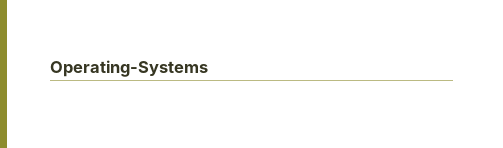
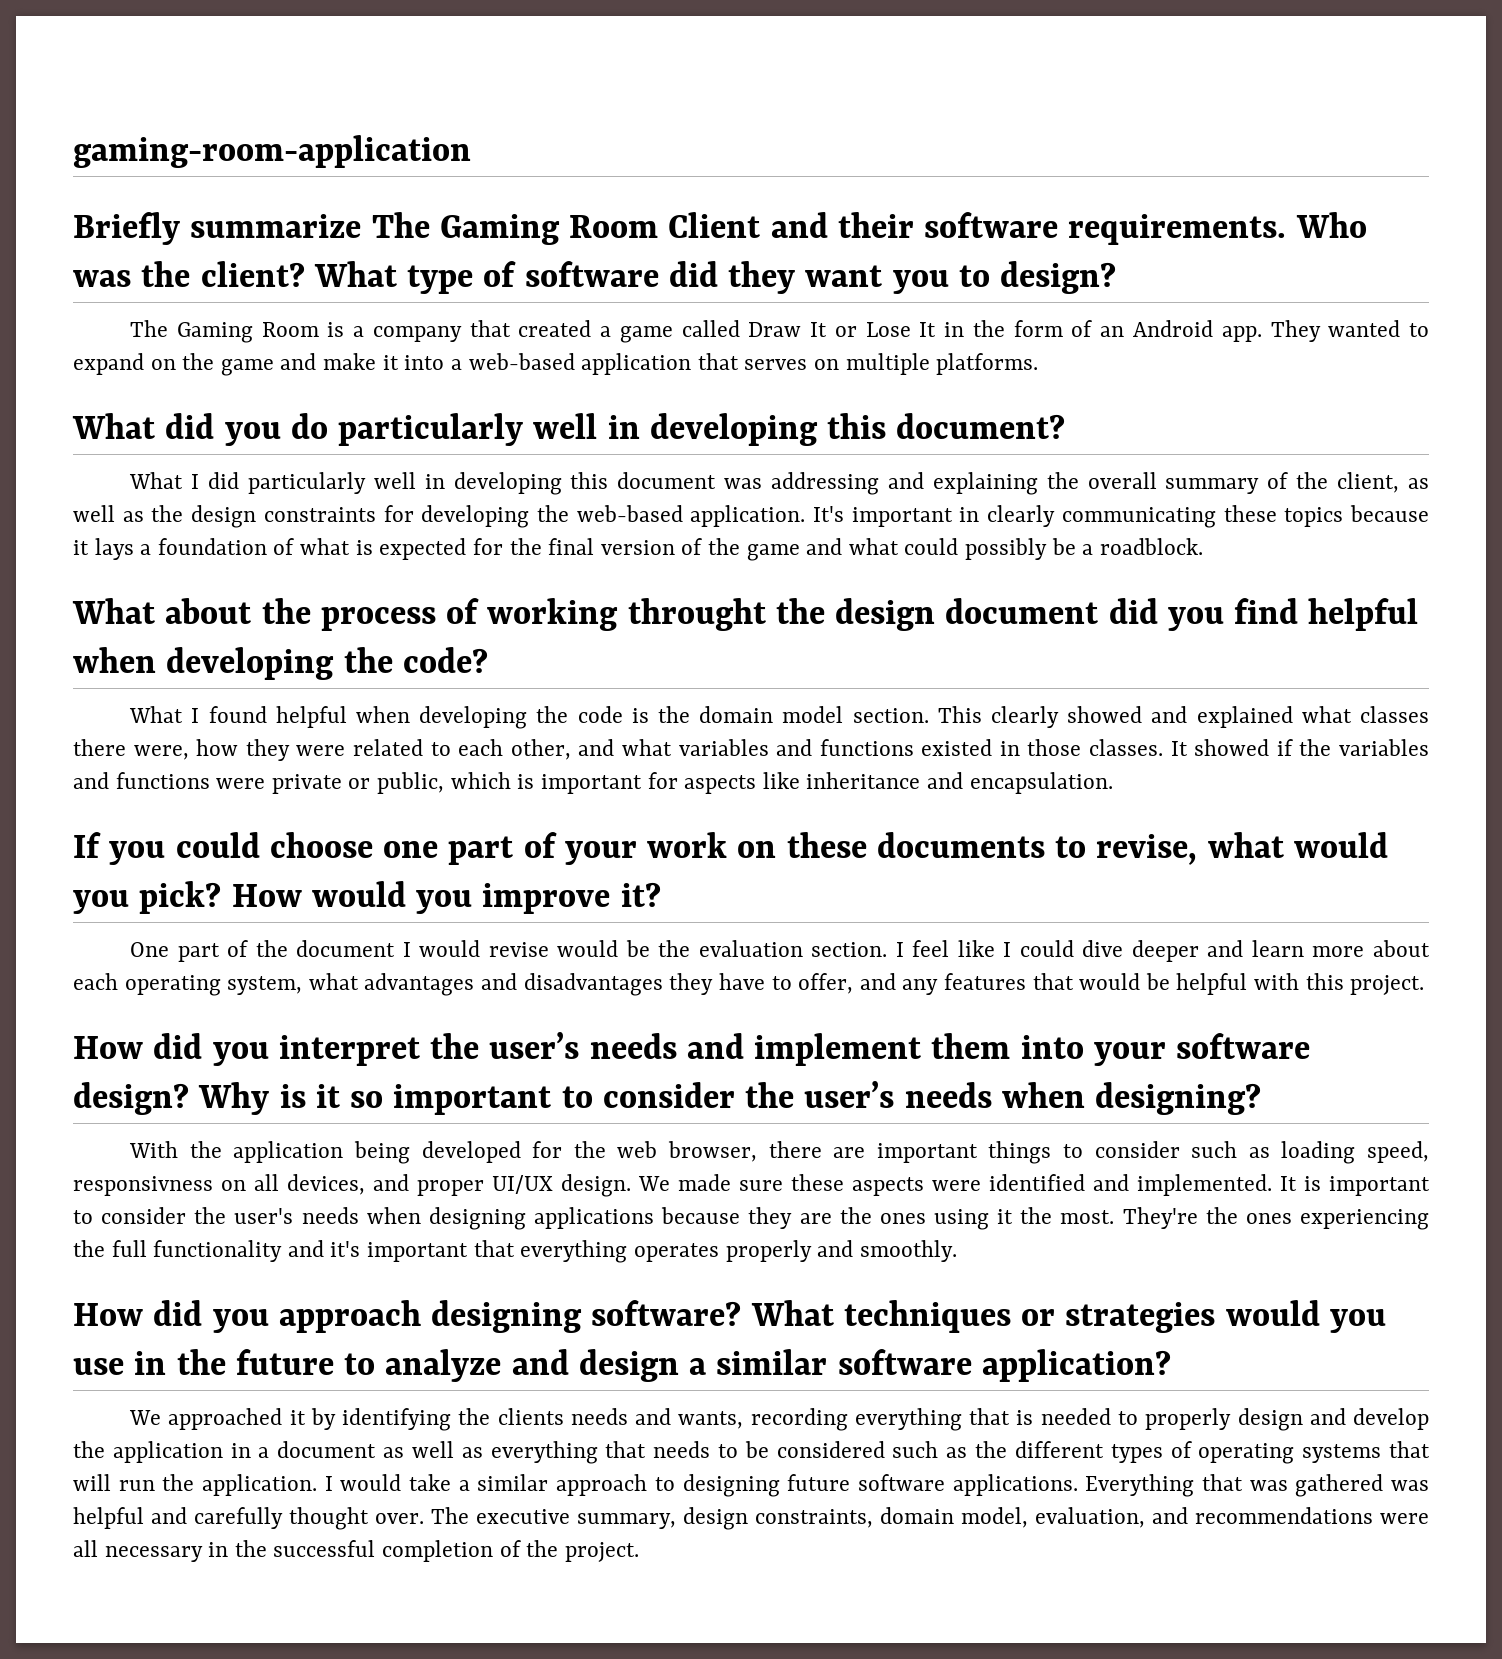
[50,60,208,77] Operating-Systems -> [73,135,471,168] [73,212,1367,245] [73,261,1117,294] [130,320,1430,343] [73,353,1039,376] [72,413,1066,446] [129,472,1430,495] [73,505,1430,528] [73,538,1203,561] [72,598,1419,631] [73,647,488,680] [129,706,1430,729] [73,739,1429,761] [73,772,1113,794] [73,832,1388,865] [73,881,661,914] [130,940,1431,962] [73,973,1425,996] [73,1032,1311,1066] [73,1081,1262,1115] [129,1141,1429,1164] [73,1174,1430,1197] [73,1207,1429,1230] [73,1240,957,1263] [73,1300,1386,1333] [73,1349,1171,1382] [129,1408,1429,1431] [73,1441,1431,1464] [73,1474,1430,1497] [73,1507,1429,1530] [73,1540,639,1562] gaming-room-application // Briefly summarize The Gaming Room Client and their software requirements. Who was the client? What type of software did they want you to design? // The Gaming Room is a company that created a game called Draw It or Lose It in the form of an Android app. They wanted to expand on the game and make it into a web-based application that serves on multiple platforms. // What did you do particularly well in developing this document? // What I did particularly well in developing this document was addressing and explaining the overall summary of the client, as well as the design constraints for developing the web-based application. It's important in clearly communicating these topics because it lays a foundation of what is expected for the final version of the game and what could possibly be a roadblock. // What about the process of working throught the design document did you find helpful when developing the code? // What I found helpful when developing the code is the domain model section. This clearly showed and explained what classes there were, how they were related to each other, and what variables and functions existed in those classes. It showed if the variables and functions were private or public, which is important for aspects like inheritance and encapsulation. // If you could choose one part of your work on these documents to revise, what would you pick? How would you improve it? // One part of the document I would revise would be the evaluation section. I feel like I could dive deeper and learn more about each operating system, what advantages and disadvantages they have to offer, and any features that would be helpful with this project. // How did you interpret the user’s needs and implement them into your software design? Why is it so important to consider the user’s needs when designing? // With the application being developed for the web browser, there are important things to consider such as loading speed, responsivness on all devices, and proper UI/UX design. We made sure these aspects were identified and implemented. It is important to consider the user's needs when designing applications because they are the ones using it the most. They're the ones experiencing the full functionality and it's important that everything operates properly and smoothly. // How did you approach designing software? What techniques or strategies would you use in the future to analyze and design a similar software application? // We approached it by identifying the clients needs and wants, recording everything that is needed to properly design and develop the application in a document as well as everything that needs to be considered such as the different types of operating systems that will run the application. I would take a similar approach to designing future software applications. Everything that was gathered was helpful and carefully thought over. The executive summary, design constraints, domain model, evaluation, and recommendations were all necessary in the successful completion of the project.

